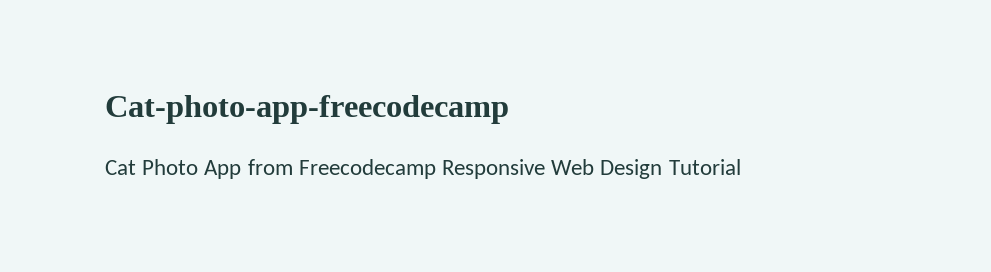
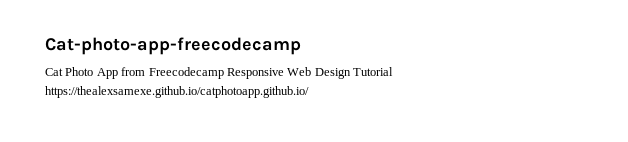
(741, 167) none -> [45,86,309,98] https://thealexsamexe.github.io/catphotoapp.github.io/

